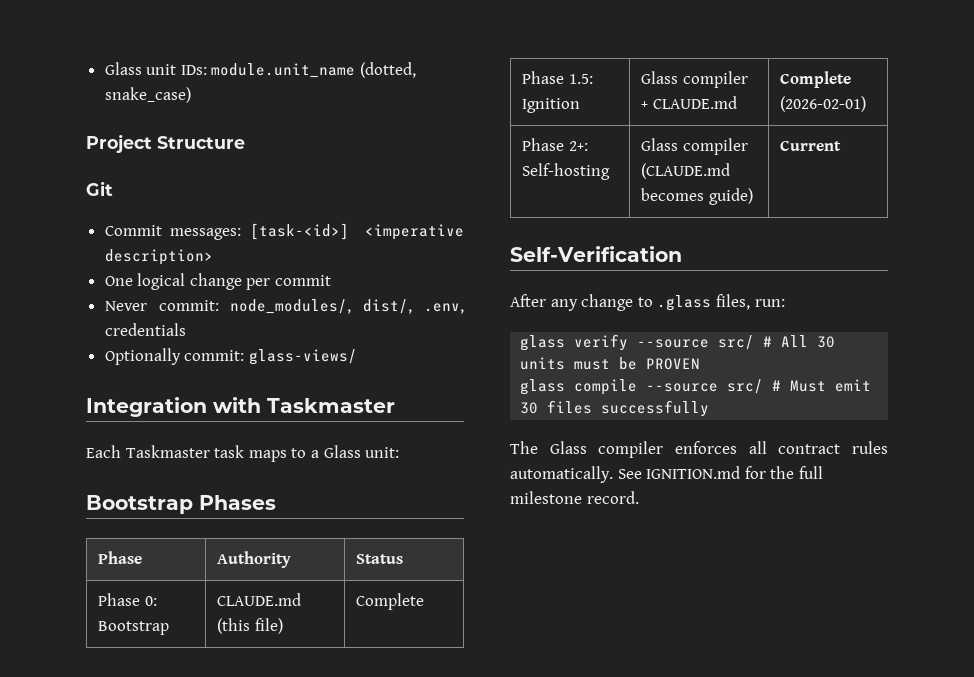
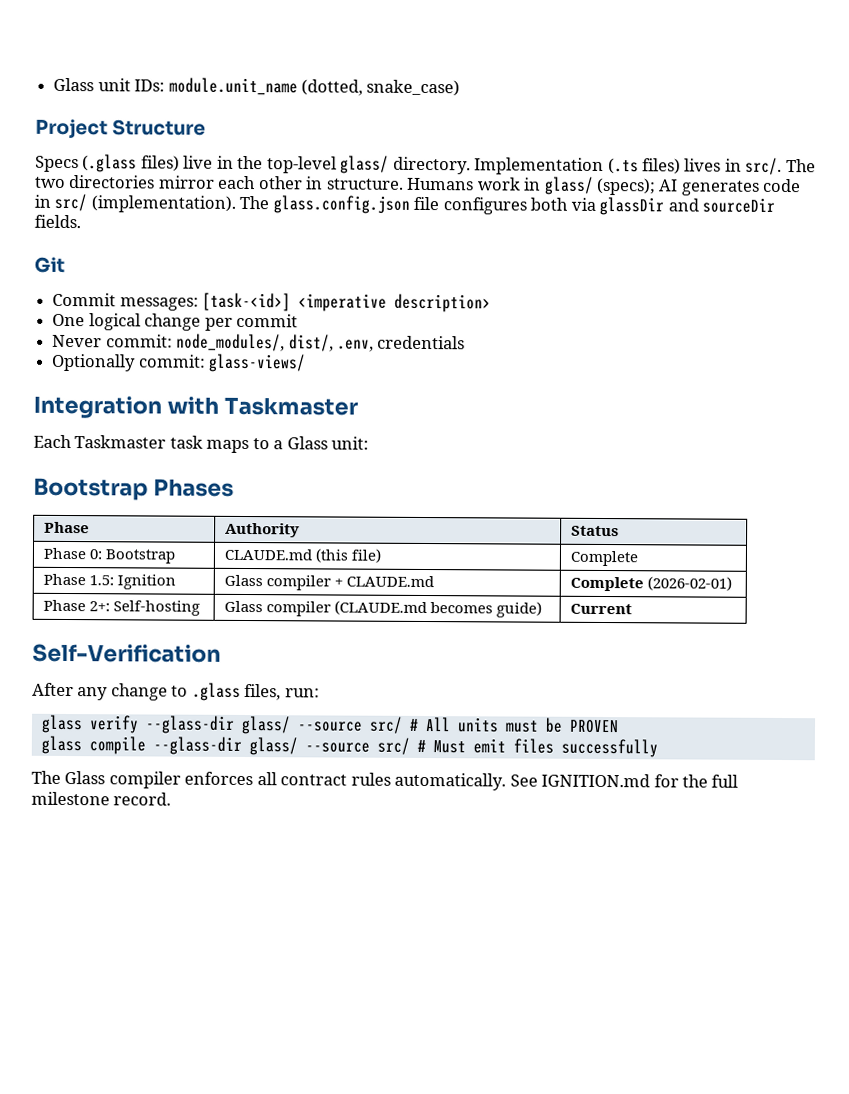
(245, 142) none -> [35,154,816,175] [34,175,802,196] [34,193,776,216] [34,214,81,229] // Specs (.glass files) live in the top-level glass/ directory. Implementation (.ts files) lives in src/. The two directories mirror each other in structure. Humans work in glass/ (specs); AI generates code in src/ (implementation). The glass.config.json file configures both via glassDir and sourceDir fields.
(629, 342) none -> [144,715,291,735] --glass-dir glass/
[817,336,836,348] 30 -> (451, 724) none
(638, 387) none -> [152,736,298,756] --glass-dir glass/
[520,402,539,414] 30 -> (506, 746) none

